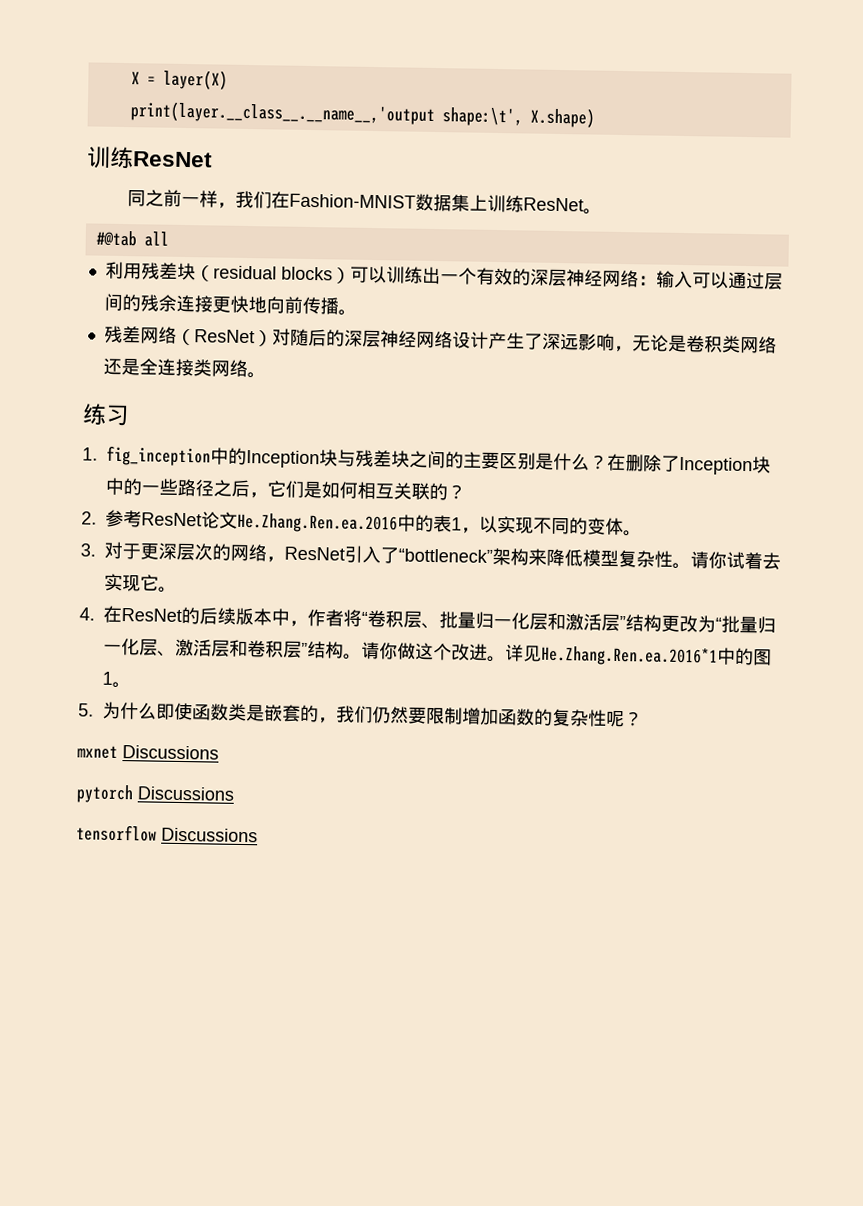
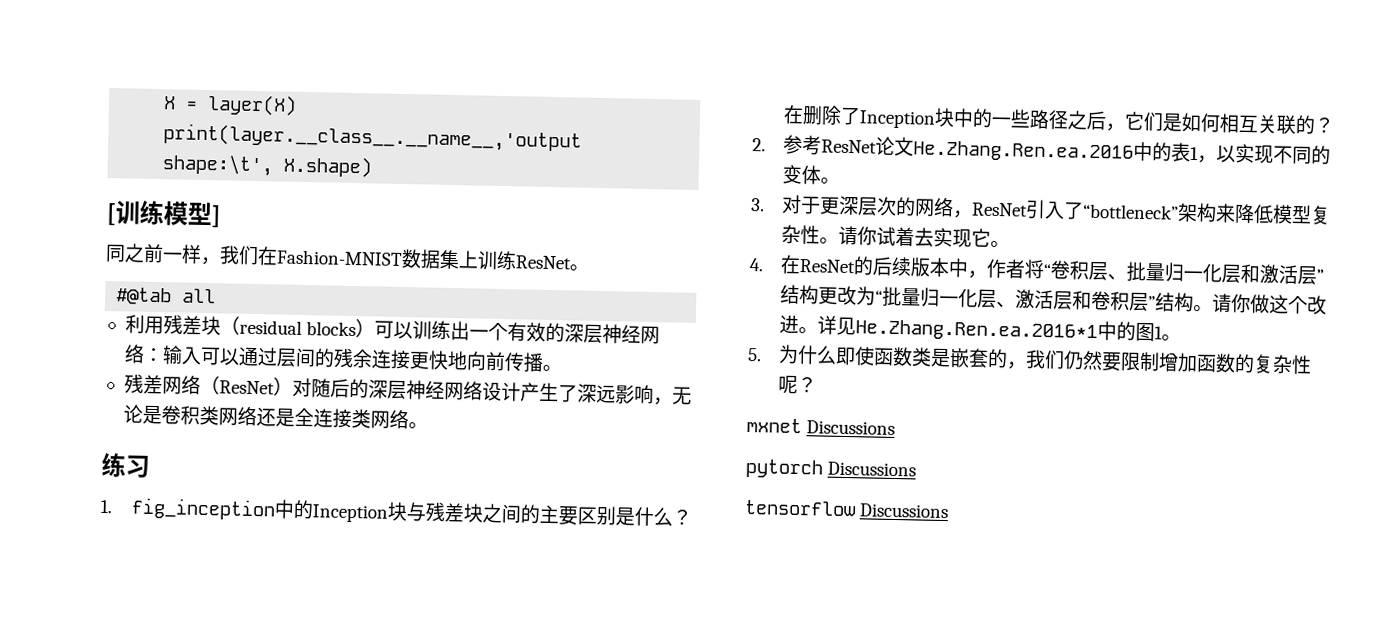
[86,146,213,169] 训练ResNet -> [106,200,222,228] [训练模型]

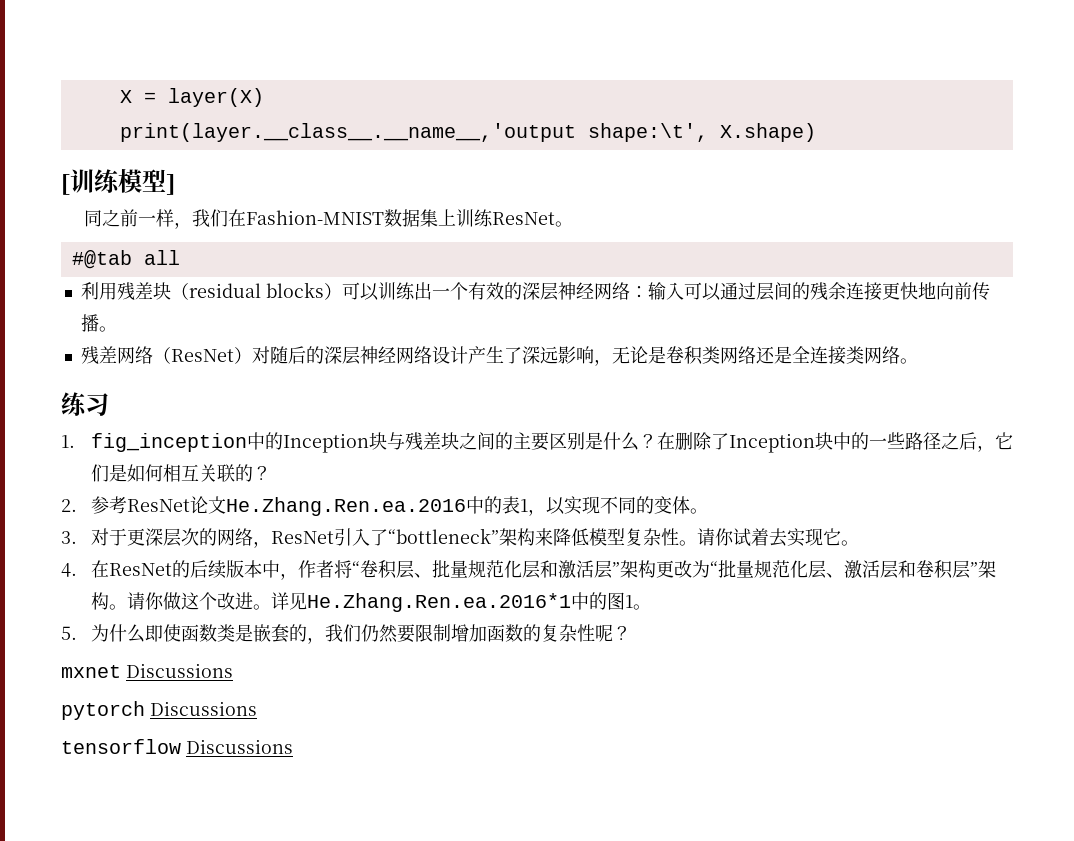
[1163,262,1203,282] 归一 -> [467,560,504,578] 规范
[779,284,800,305] 结 -> [619,560,638,578] 架
[919,287,959,307] 归一 -> [753,560,790,578] 规范
[1154,292,1175,312] 结 -> [977,560,996,578] 架

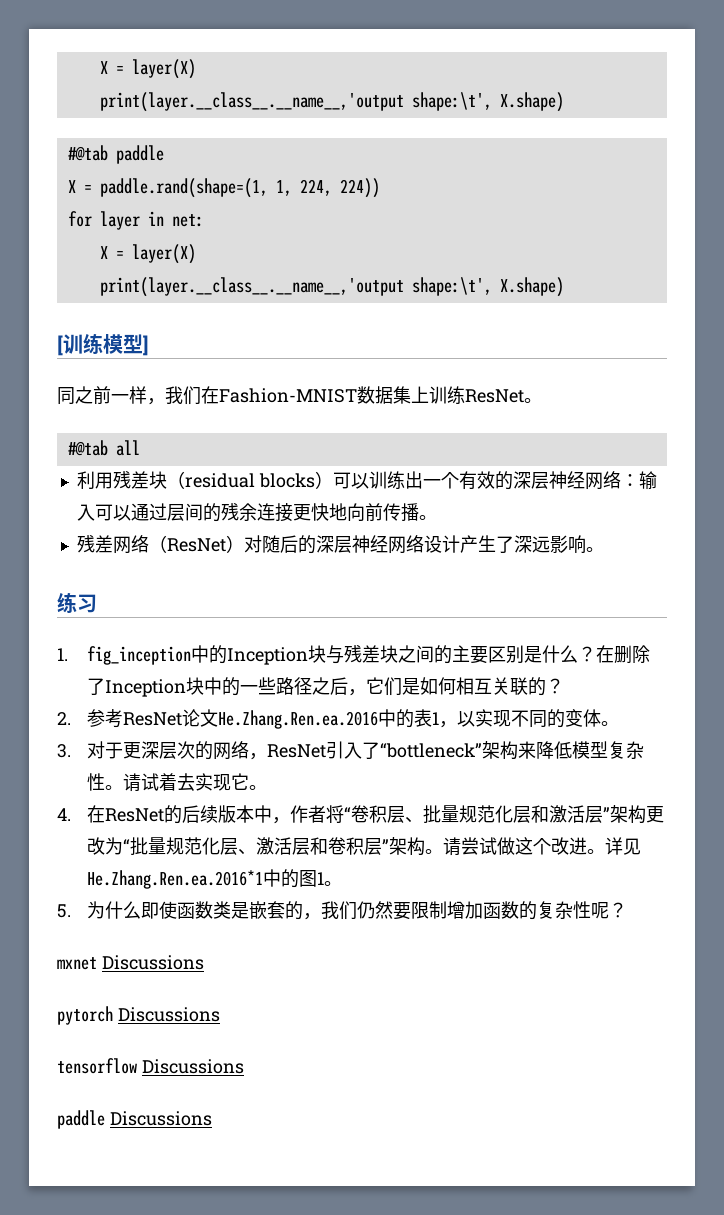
[119,88,264,107] [119,123,816,142] X = layer(X) // print(layer.__class__.__name__,'output shape:\t', X.shape) -> [99,59,196,79] [99,92,564,112] [67,145,164,164] [67,178,380,198] [67,211,204,230] [99,244,196,264] [99,277,564,297] X = layer(X) // print(layer.__class__.__name__,'output shape:\t', X.shape) // #@tab paddle // X = paddle.rand(shape=(1, 1, 224, 224)) // for layer in net: // X = layer(X) // print(layer.__class__.__name__,'output shape:\t', X.shape)
[593,346,900,366] ，无论是卷积类网络还是全连接类网络 -> (586, 544) none
[714,528,734,546] 你 -> (142, 782) none
[144,592,164,610] 你 -> [461,837,498,855] 尝试
(293, 746) none -> [57,1110,212,1129] // paddle Discussions

